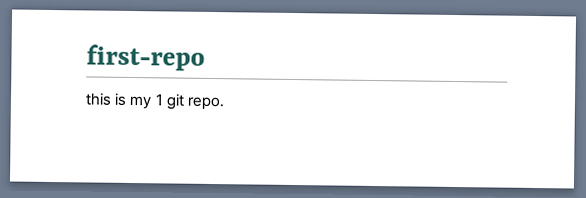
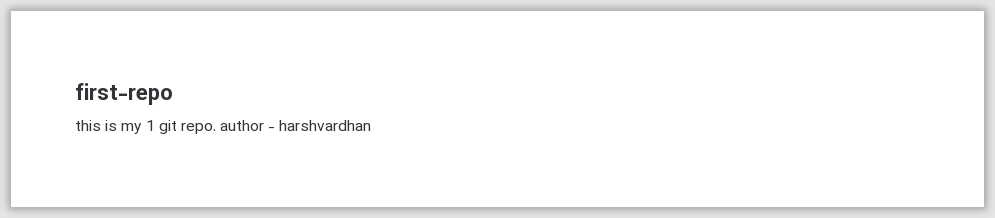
(225, 103) none -> [220,120,372,131] author - harshvardhan

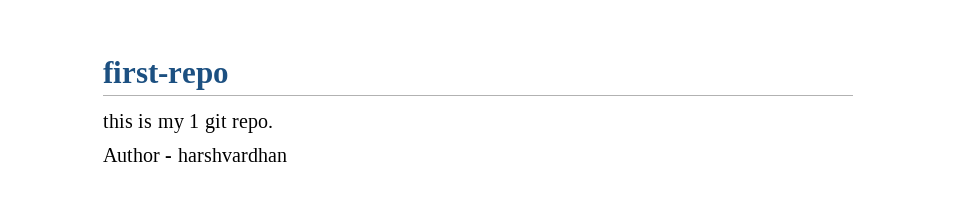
[220,120,265,131] author -> [103,148,160,162] // Author

